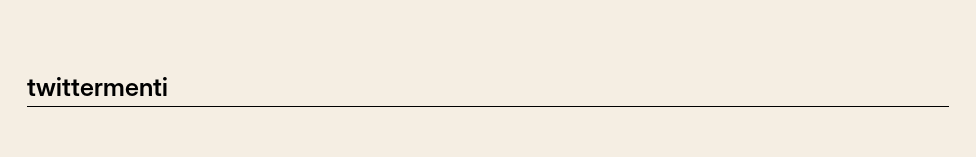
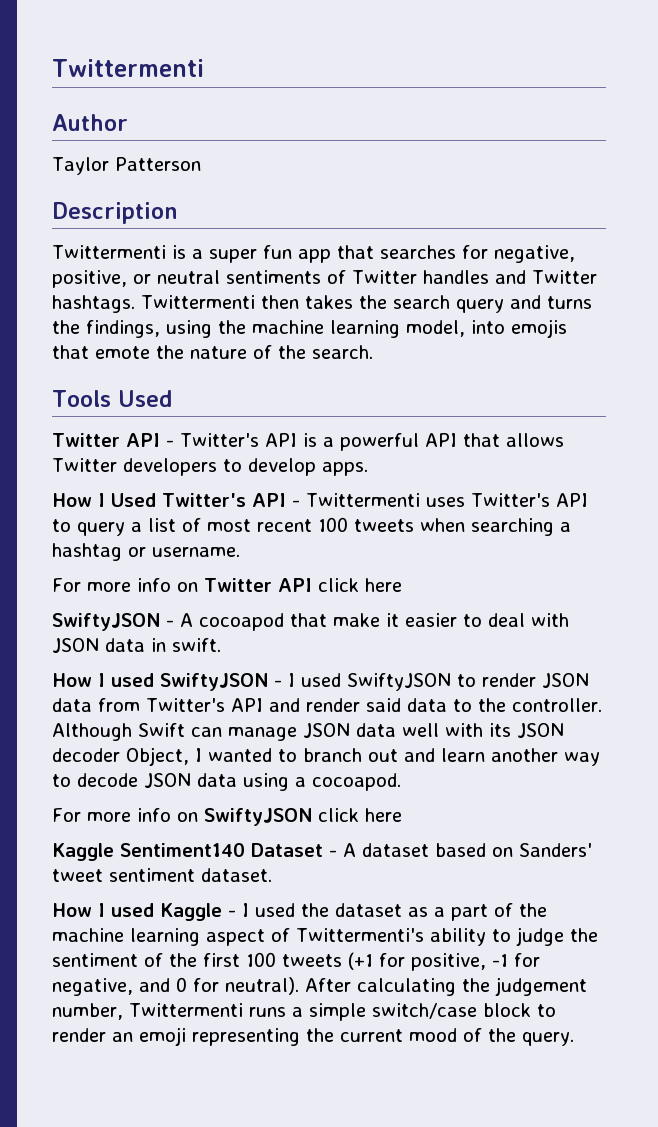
[27,77,168,96] twittermenti -> [52,59,204,77] [52,114,128,131] [52,157,201,175] [52,202,178,224] [52,245,575,263] [52,270,597,288] [52,295,592,313] [52,319,567,338] [52,345,373,359] [52,390,172,407] [52,433,564,451] [52,458,368,476] [52,493,588,507] [52,517,571,536] [52,543,240,561] [52,578,402,592] [52,613,569,631] [52,638,221,653] [52,673,589,691] [52,698,602,712] [52,723,564,741] [52,747,600,766] [52,773,401,791] [52,808,402,826] [52,843,592,861] [52,868,272,882] [52,903,547,921] [52,927,598,946] [52,952,540,971] [52,977,587,996] [52,1003,556,1021] [52,1027,574,1046] Twittermenti // Author // Taylor Patterson // Description // Twittermenti is a super fun app that searches for negative, positive, or neutral sentiments of Twitter handles and Twitter hashtags. Twittermenti then takes the search query and turns the findings, using the machine learning model, into emojis that emote the nature of the search. // Tools Used // Twitter API - Twitter's API is a powerful API that allows Twitter developers to develop apps. // How I Used Twitter's API - Twittermenti uses Twitter's API to query a list of most recent 100 tweets when searching a hashtag or username. // For more info on Twitter API click here // SwiftyJSON - A cocoapod that make it easier to deal with JSON data in swift. // How I used SwiftyJSON - I used SwiftyJSON to render JSON data from Twitter's API and render said data to the controller. Although Swift can manage JSON data well with its JSON decoder Object, I wanted to branch out and learn another way to decode JSON data using a cocoapod. // For more info on SwiftyJSON click here // Kaggle Sentiment140 Dataset - A dataset based on Sanders' tweet sentiment dataset. // How I used Kaggle - I used the dataset as a part of the machine learning aspect of Twittermenti's ability to judge the sentiment of the first 100 tweets (+1 for positive, -1 for negative, and 0 for neutral). After calculating the judgement number, Twittermenti runs a simple switch/case block to render an emoji representing the current mood of the query.

